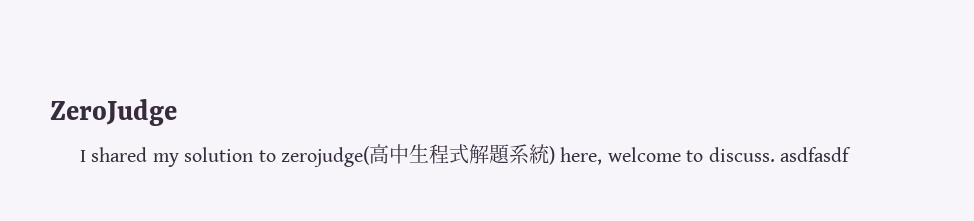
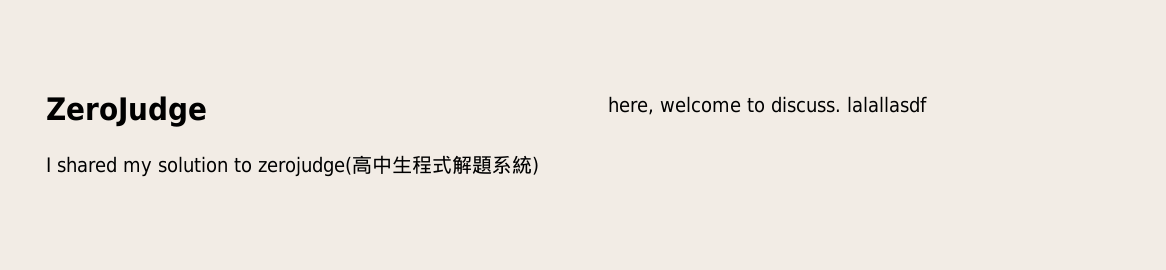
[779,147,851,162] asdfasdf -> [847,96,927,113] lalallasdf

